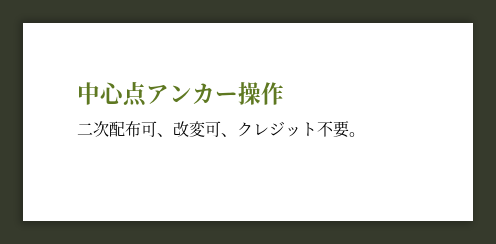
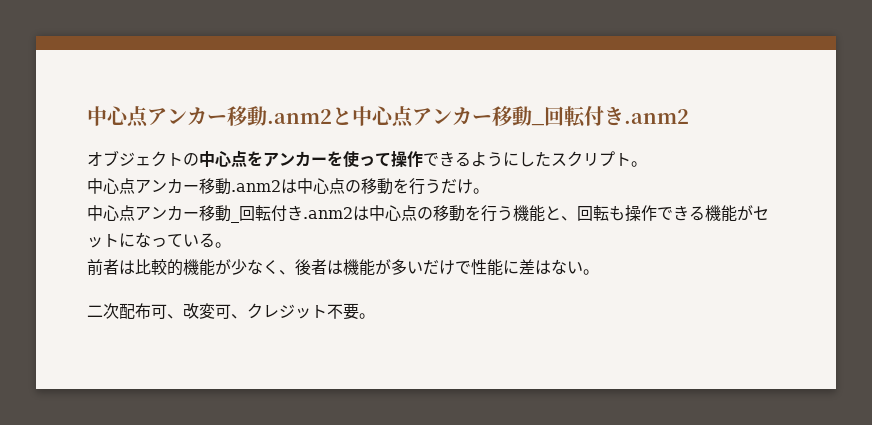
[77,82,284,107] 中心点アンカー操作 -> [87,105,689,128] [87,150,647,168] [87,178,489,195] [87,205,769,223] [87,232,231,248] [87,259,599,276] 中心点アンカー移動.anm2と中心点アンカー移動_回転付き.anm2 // オブジェクトの中心点をアンカーを使って操作できるようにしたスクリプト。 // 中心点アンカー移動.anm2は中心点の移動を行うだけ。 // 中心点アンカー移動_回転付き.anm2は中心点の移動を行う機能と、回転も操作できる機能がセットになっている。 // 前者は比較的機能が少なく、後者は機能が多いだけで性能に差はない。

